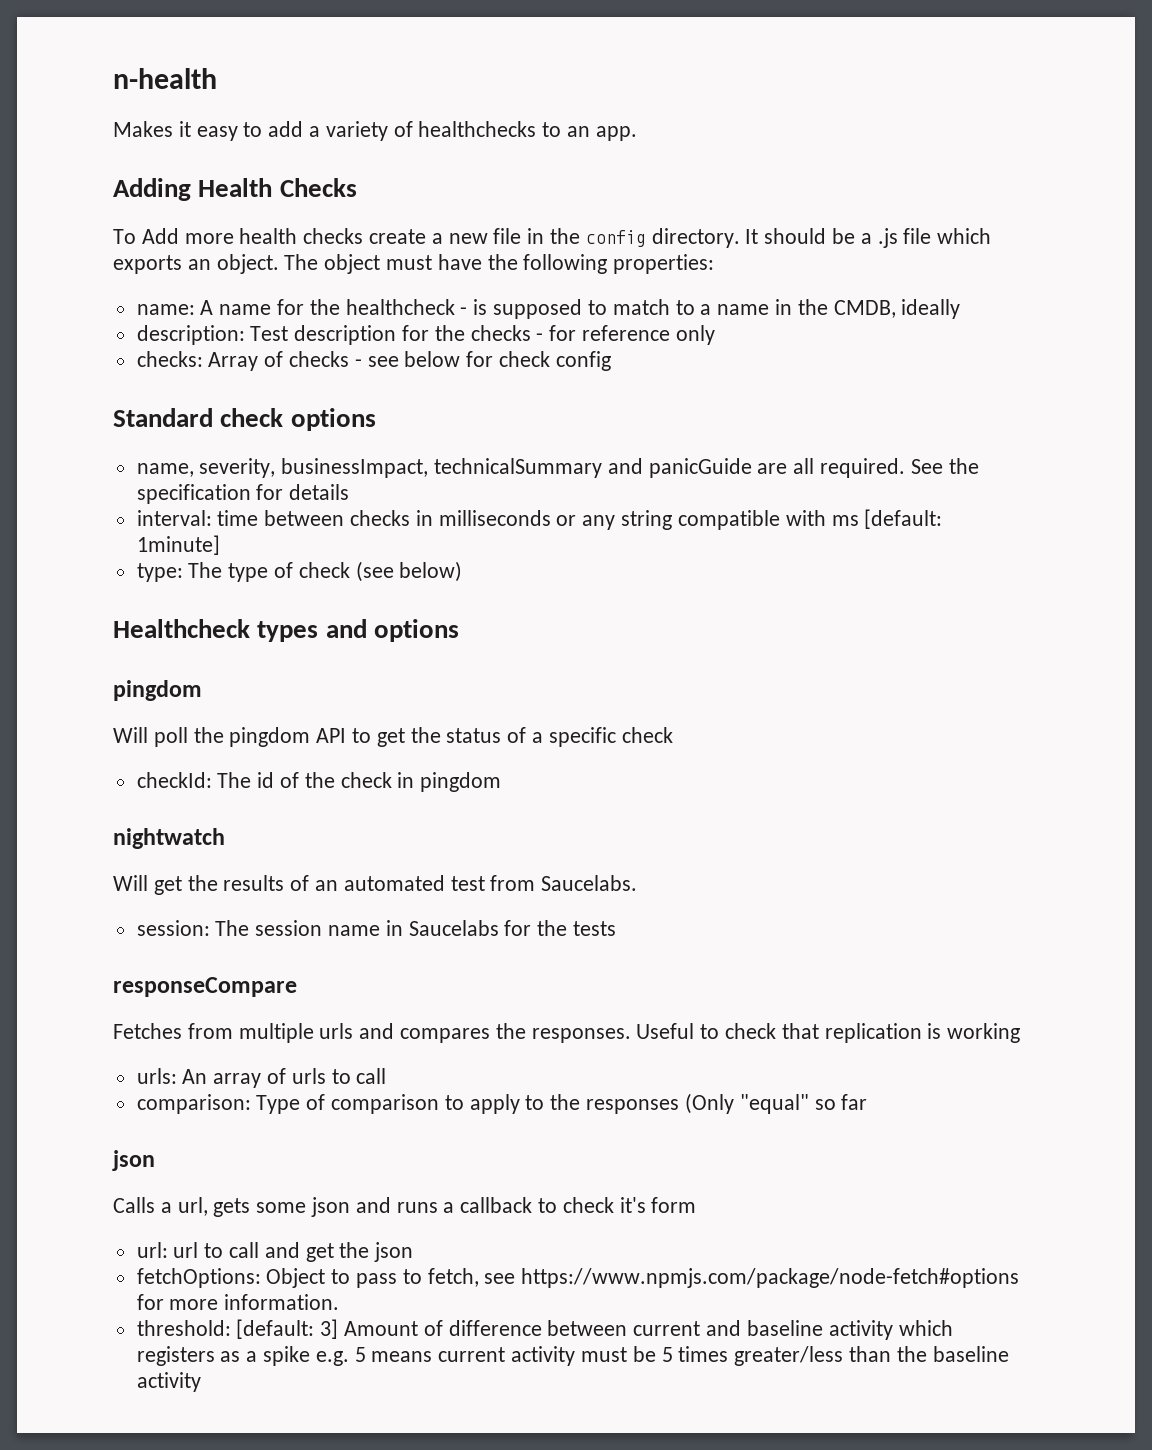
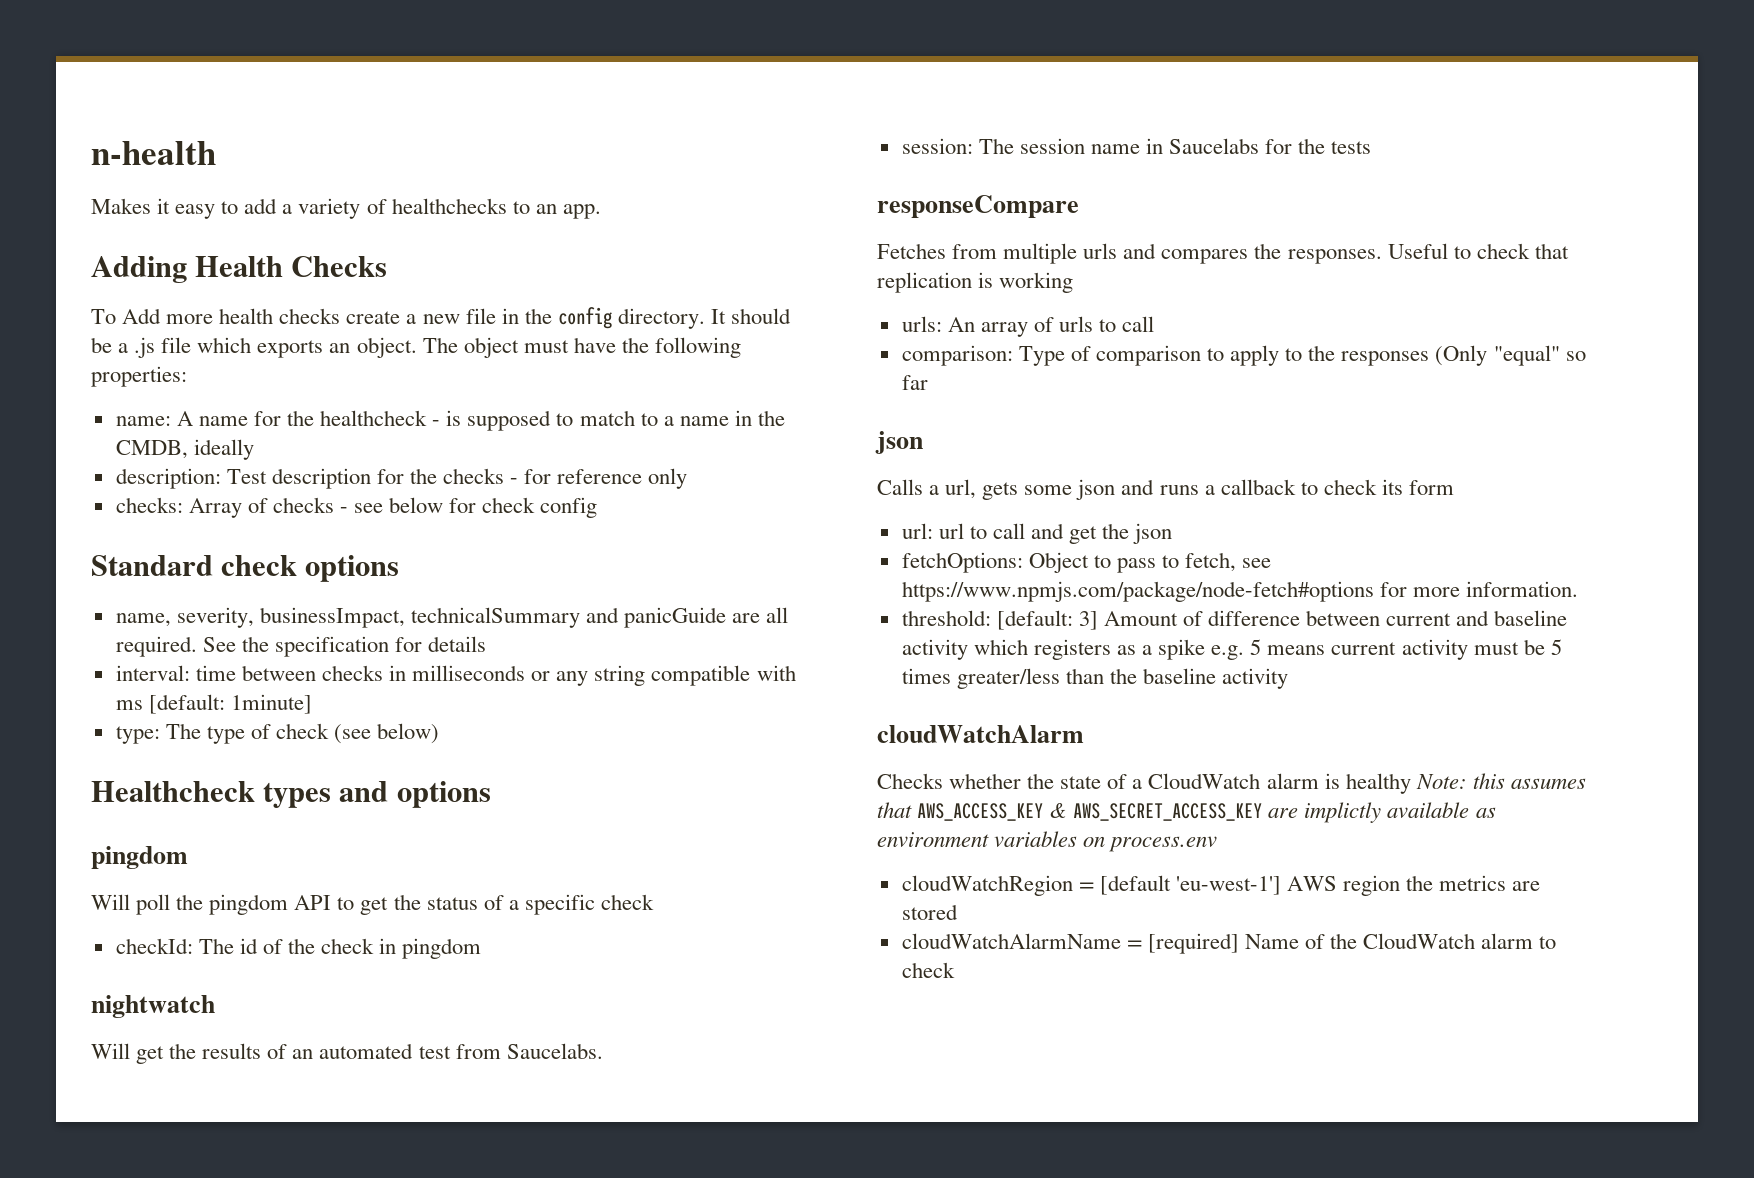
[619,1197,646,1213] it's -> [1381,479,1403,495] its
(201, 1382) none -> [877,725,1084,743] [877,773,1586,794] [877,802,1496,823] [877,831,1218,852] [901,875,1541,896] [901,904,958,920] [901,933,1557,954] [901,962,955,978] // cloudWatchAlarm // Checks whether the state of a CloudWatch alarm is healthy Note: this assumes that AWS_ACCESS_KEY & AWS_SECRET_ACCESS_KEY are implictly available as environment variables on process.env // cloudWatchRegion = [default 'eu-west-1'] AWS region the metrics are stored // cloudWatchAlarmName = [required] Name of the CloudWatch alarm to check

